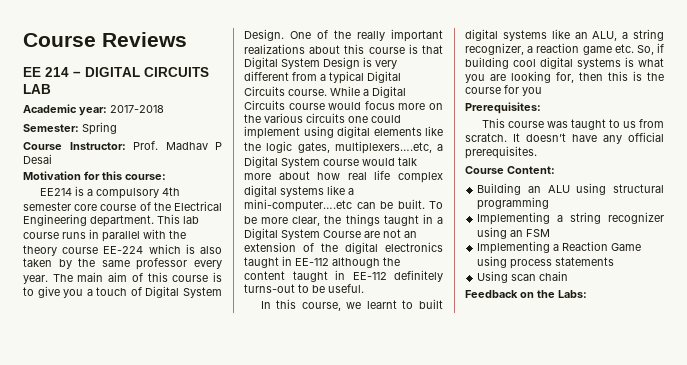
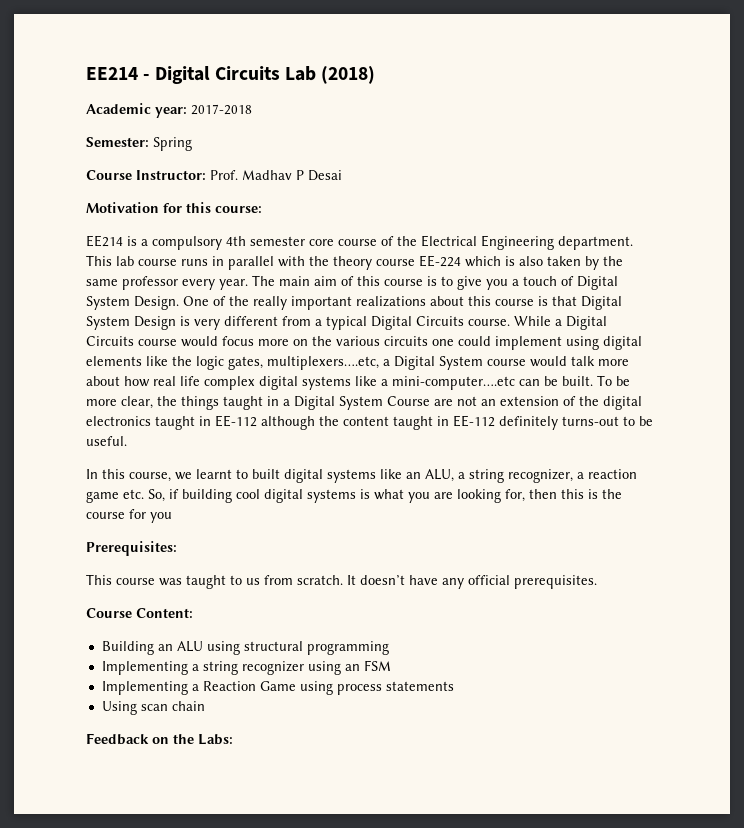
[23,32,187,47] [23,67,209,77] [23,84,51,94] Course Reviews // EE 214 – DIGITAL CIRCUITS LAB -> [86,66,376,84] EE214 - Digital Circuits Lab (2018)

